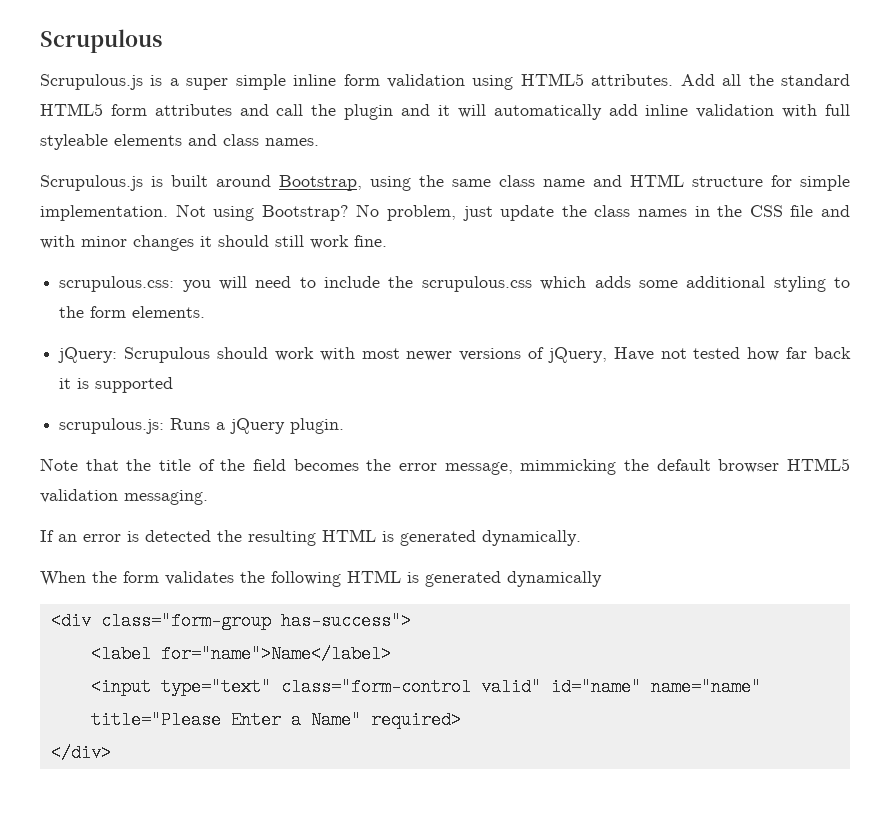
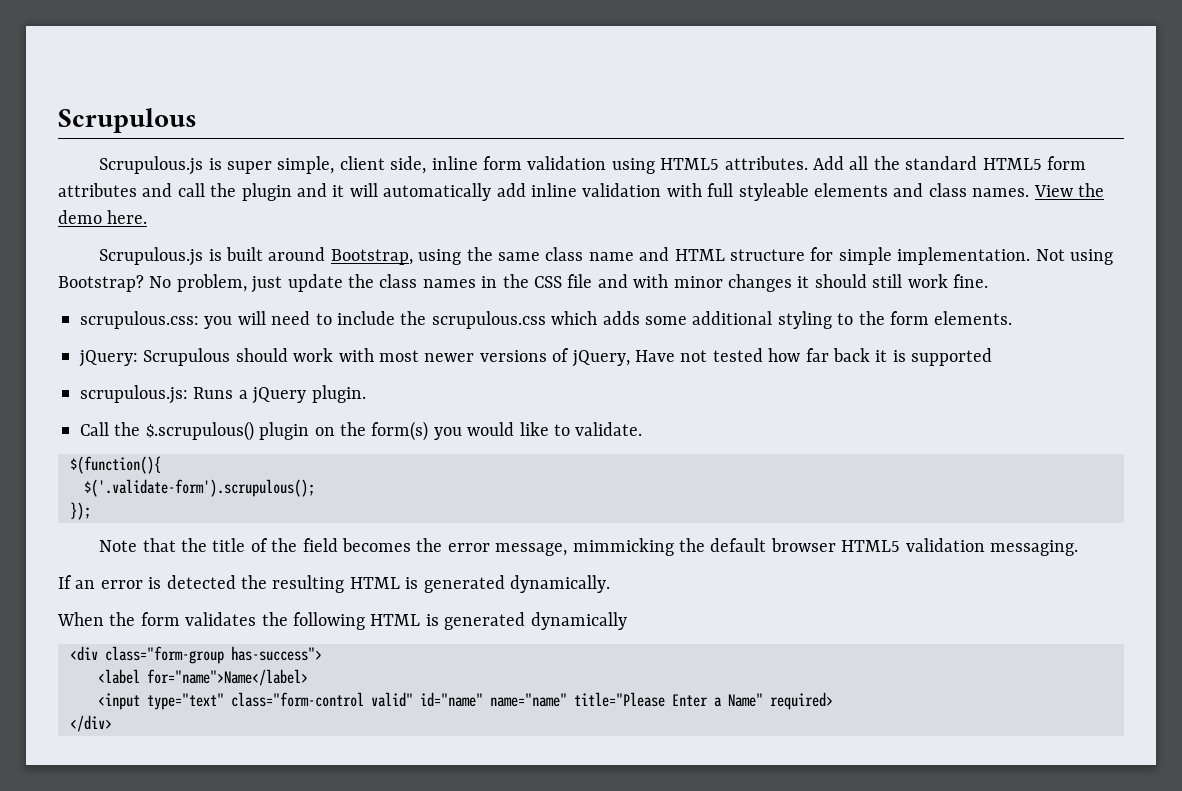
[169,74,286,90] a super simple -> [227,156,427,174] super simple, client side,
(319, 142) none -> [1033,183,1104,197] [58,210,148,224] View the demo here.
(345, 426) none -> [80,421,643,441] [70,456,161,474] [84,479,315,497] [70,502,91,520] // Call the $.scrupulous() plugin on the form(s) you would like to validate. // $(function(){ // $('.validate-form').scrupulous(); // });

